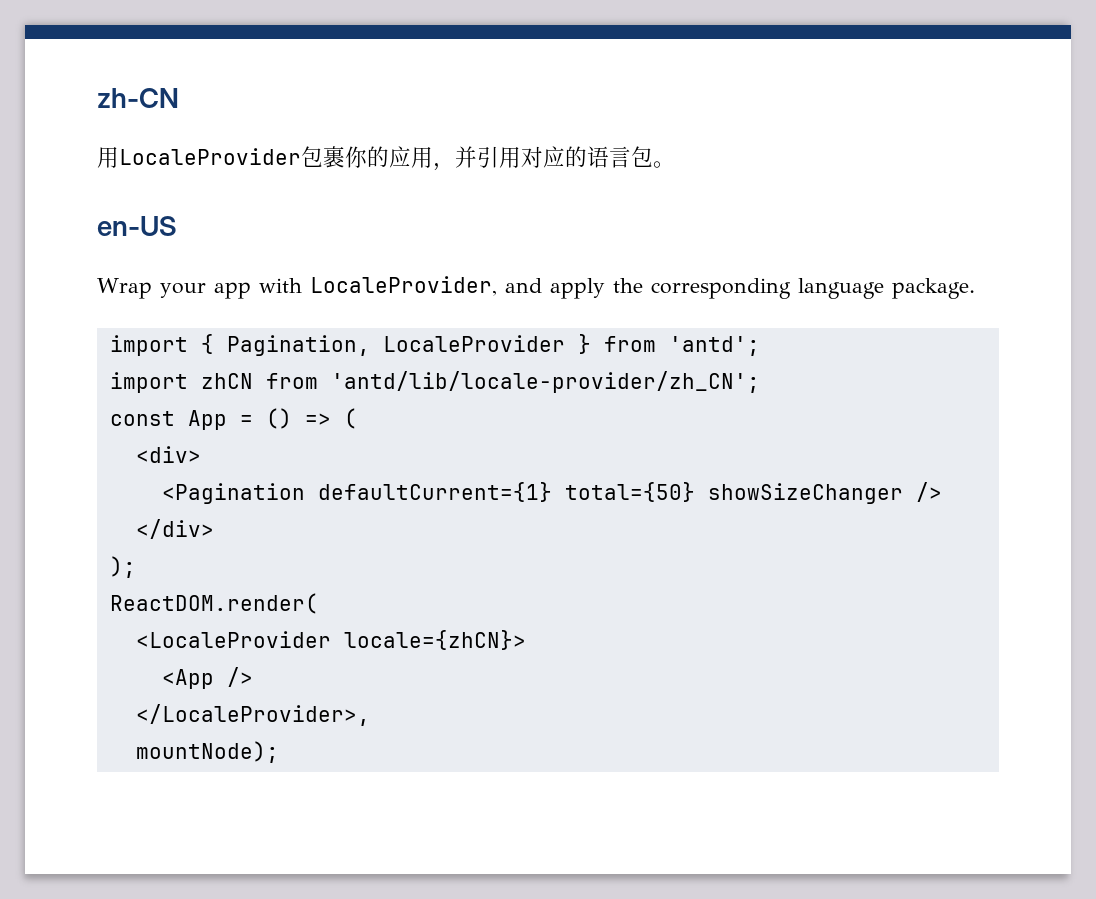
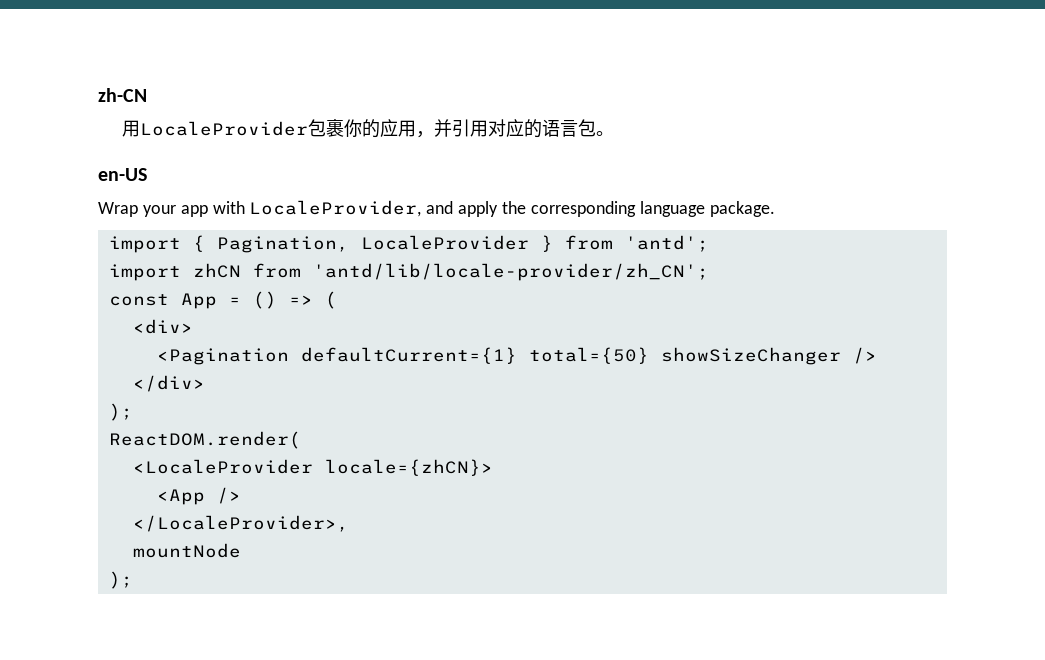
[135,741,279,763] mountNode); -> [132,543,241,558] [108,571,133,589] mountNode // );

